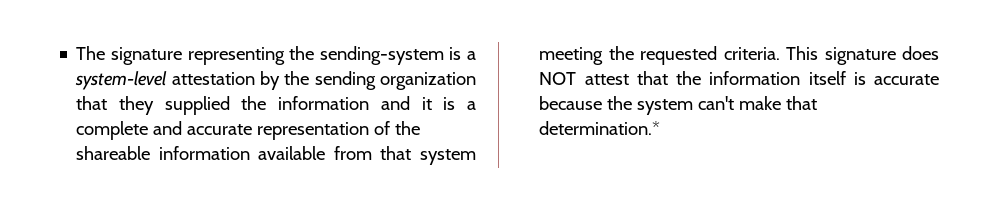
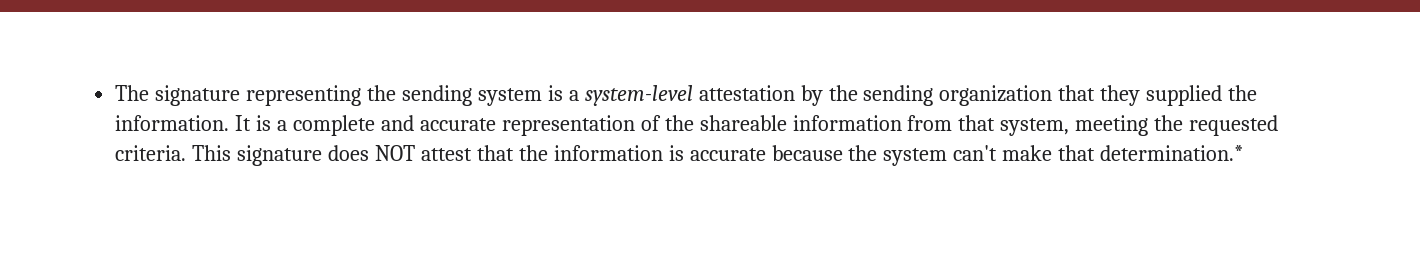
[319,46,444,65] sending-system -> [401,85,542,106] sending system
[278,96,432,110] information and it -> [115,115,252,131] information. It
[258,146,326,160] available -> (902, 123) none
[419,149,476,165] system -> [1000,118,1070,136] system,
[808,71,846,85] itself -> (663, 153) none

